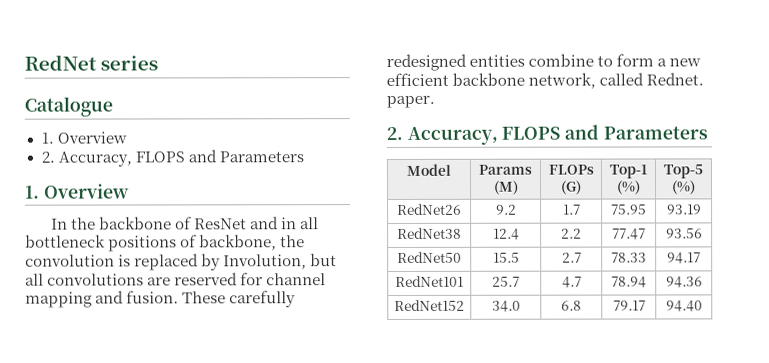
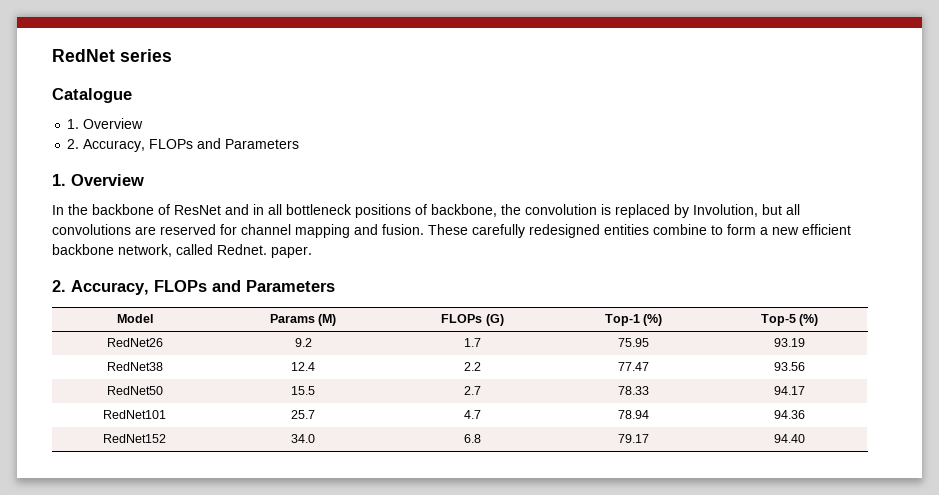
[134,151,185,163] FLOPS -> [149,139,194,149] FLOPs
[501,126,561,140] FLOPS -> [154,280,207,292] FLOPs

